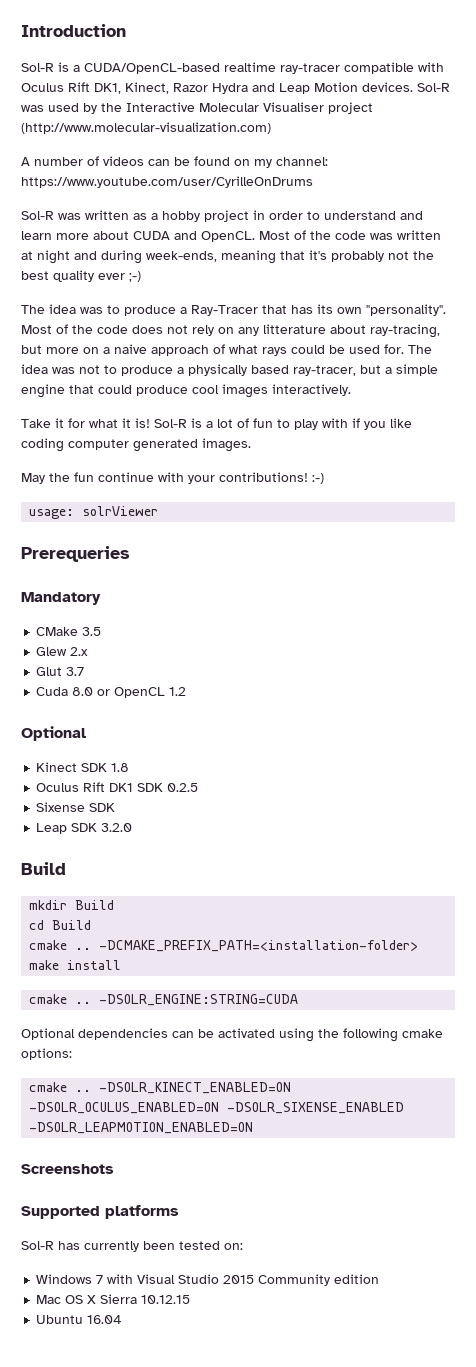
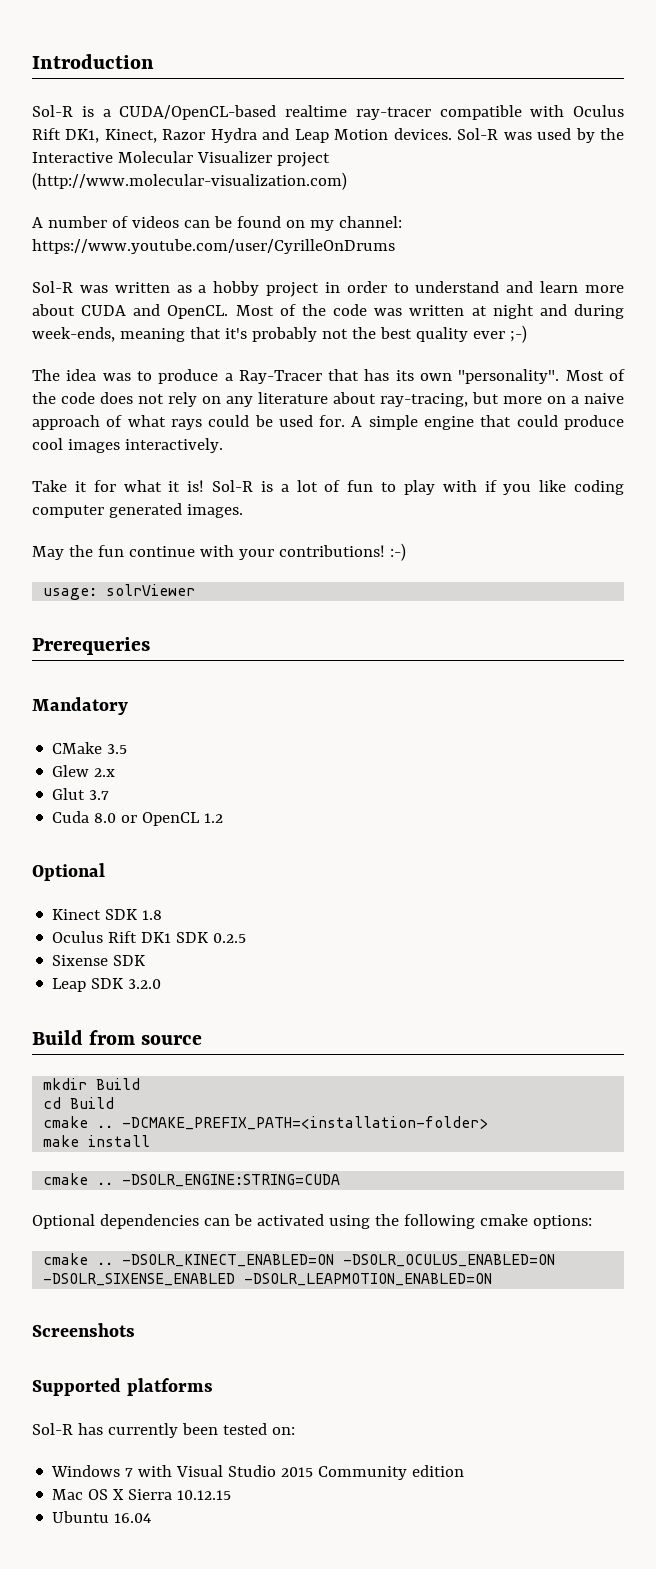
[263,102,324,112] Visualiser -> [196,151,272,163] Visualizer
[263,324,326,334] litterature -> [258,392,328,404] literature
[408,345,432,354] [21,364,392,376] The idea was not to produce a physically based ray-tracer, but a -> [351,416,363,427] A
(66, 868) none -> [89,1030,203,1045] from source

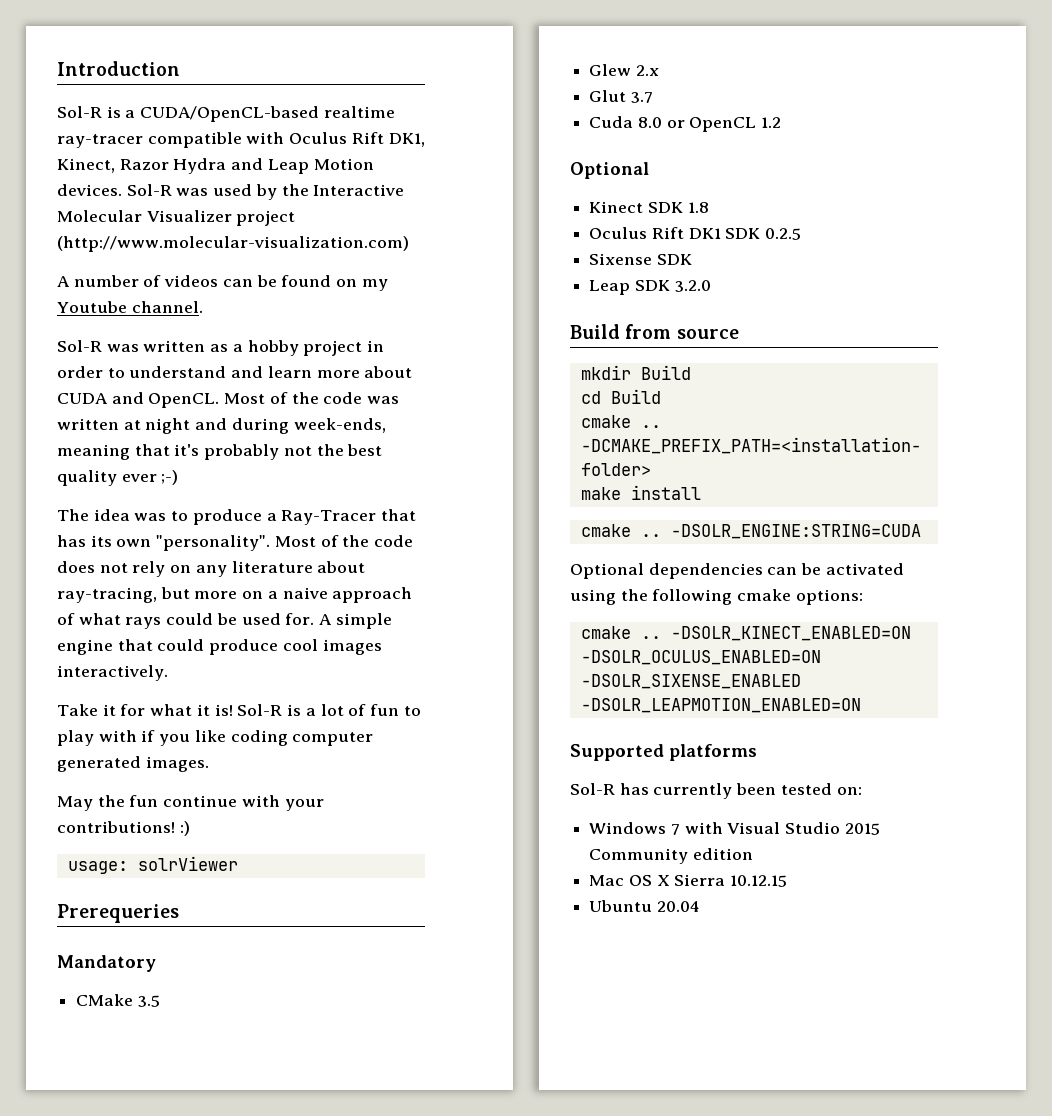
[338,216,402,228] [32,239,395,254] channel: https://www.youtube.com/user/CyrilleOnDrums -> [57,301,203,313] Youtube channel.
[389,543,406,561] :-) -> [179,821,190,836] :)
[32,1323,135,1337] // Screenshots -> (861, 705) none
[114,1513,152,1523] 16.04 -> [656,901,700,912] 20.04

